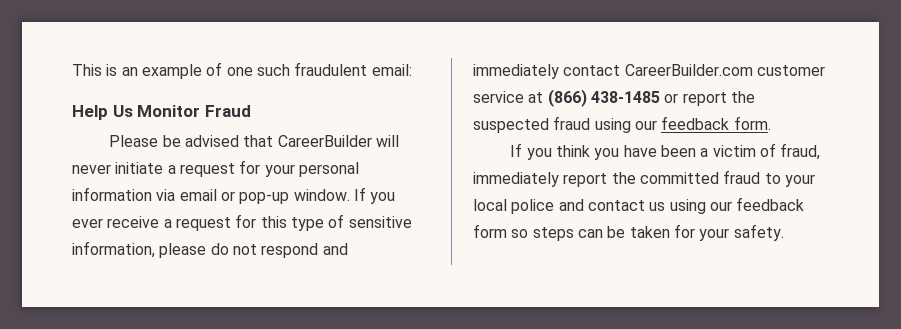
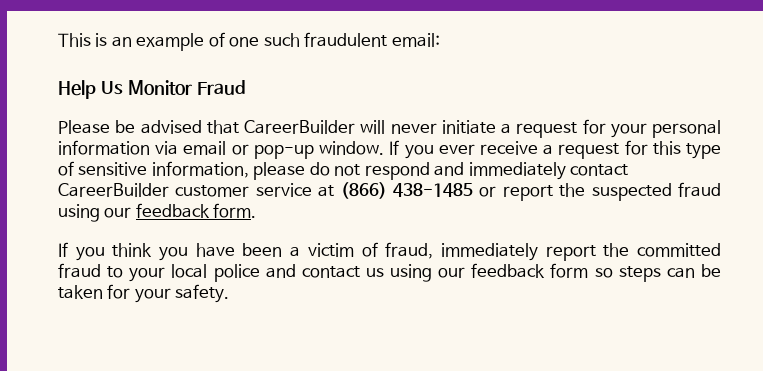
[624,64,753,76] CareerBuilder.com -> [58,183,169,197] CareerBuilder

